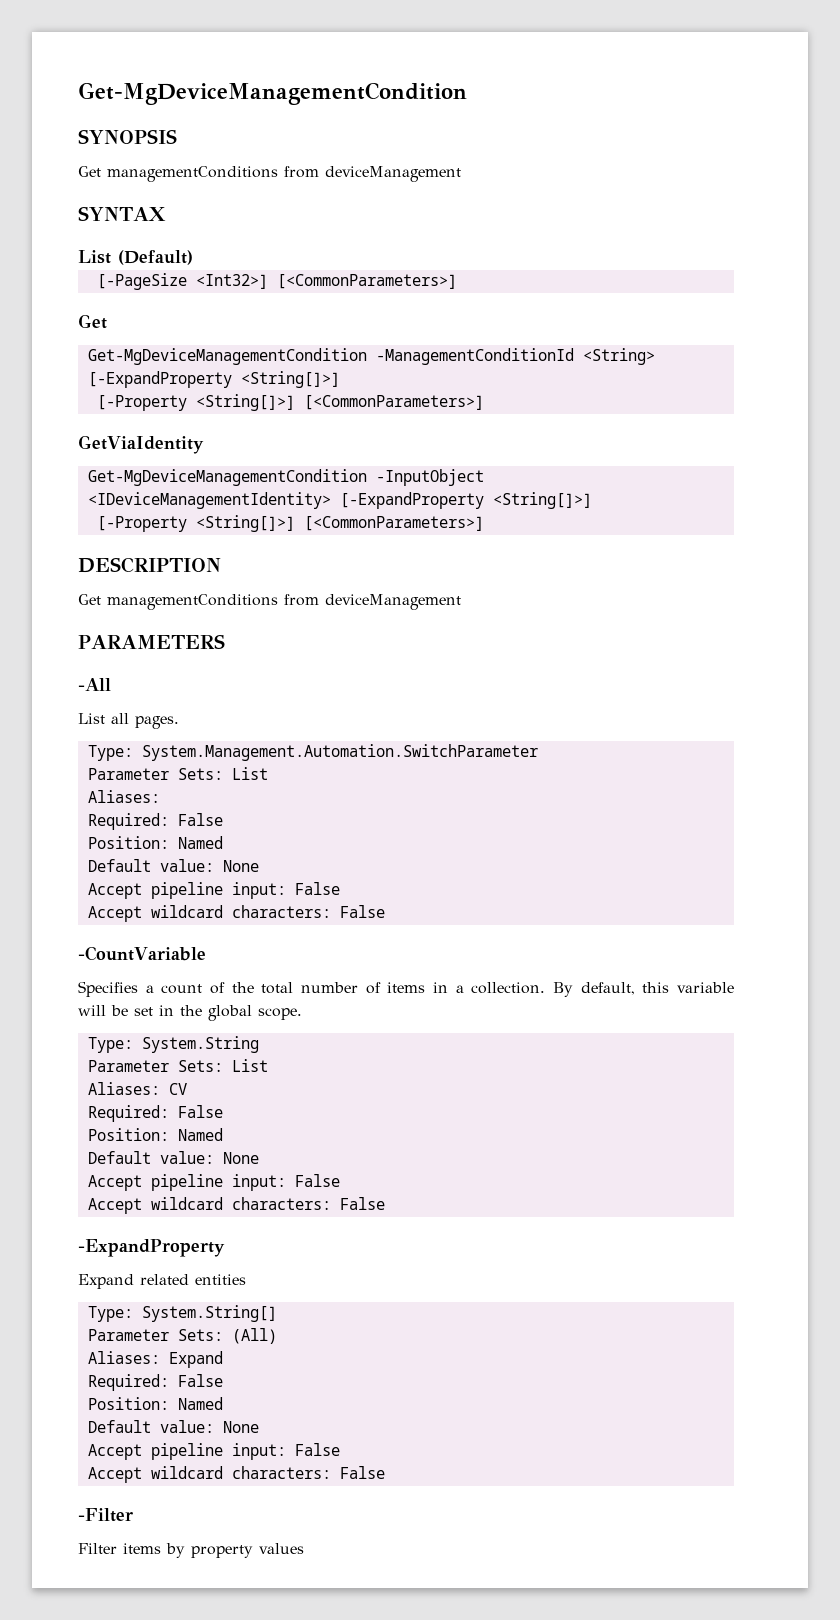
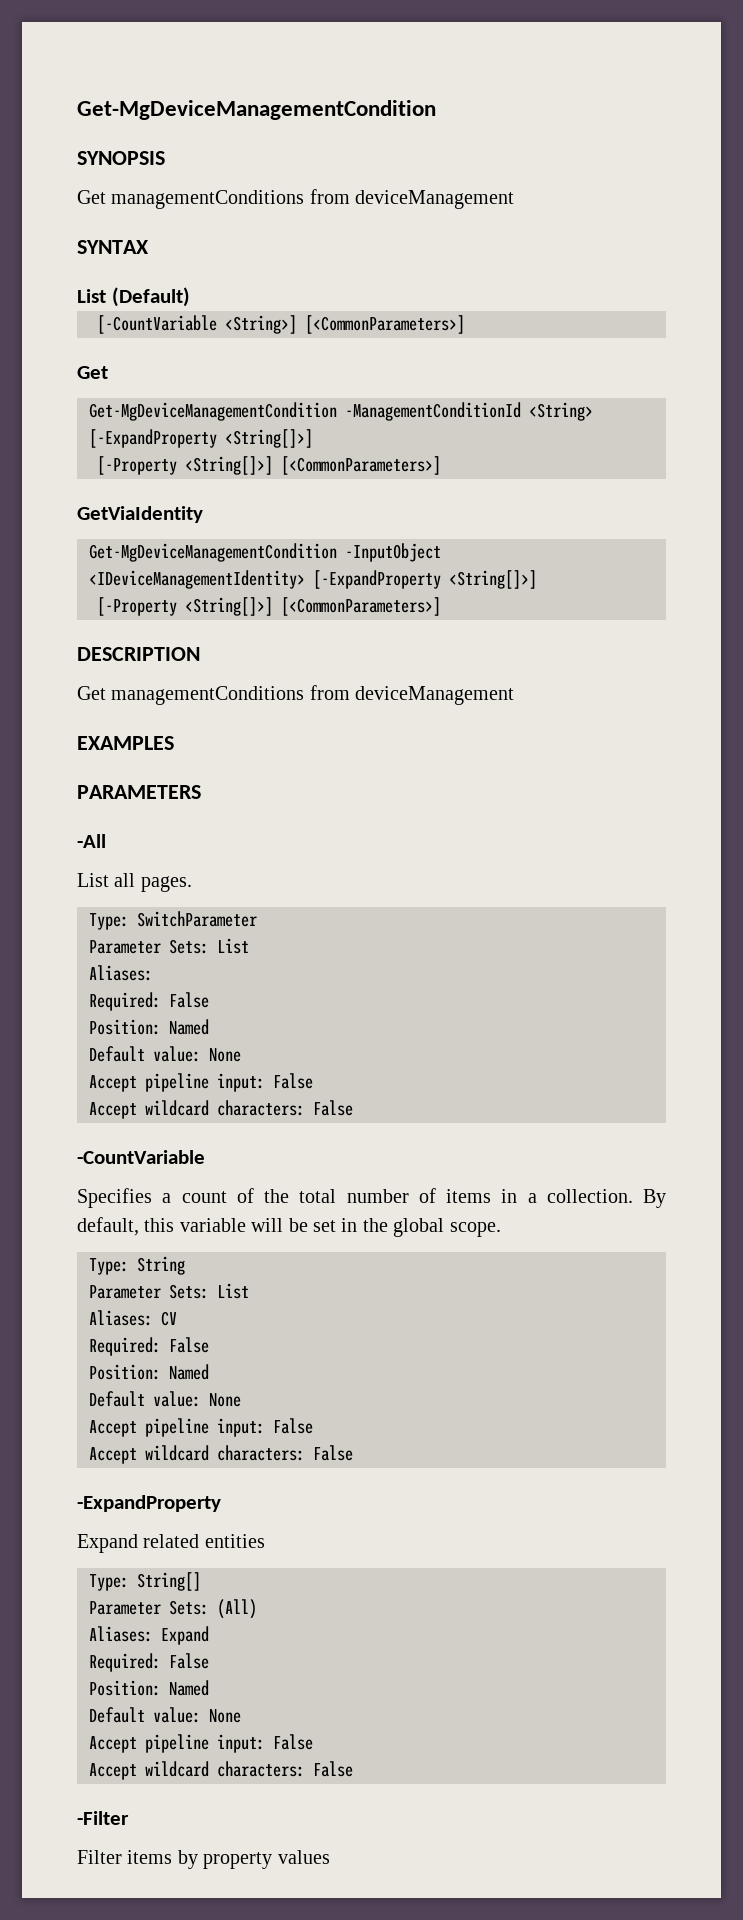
[96,273,268,290] [-PageSize <Int32>] -> [97,315,297,334] [-CountVariable <String>]
(461, 602) none -> [77,736,174,750] // EXAMPLES
[141,744,538,761] System.Management.Automation.SwitchParameter -> [137,911,257,927] SwitchParameter
[141,1036,259,1053] System.String -> [137,1256,185,1275] String
[141,1305,277,1322] System.String[] -> [137,1572,201,1591] String[]

